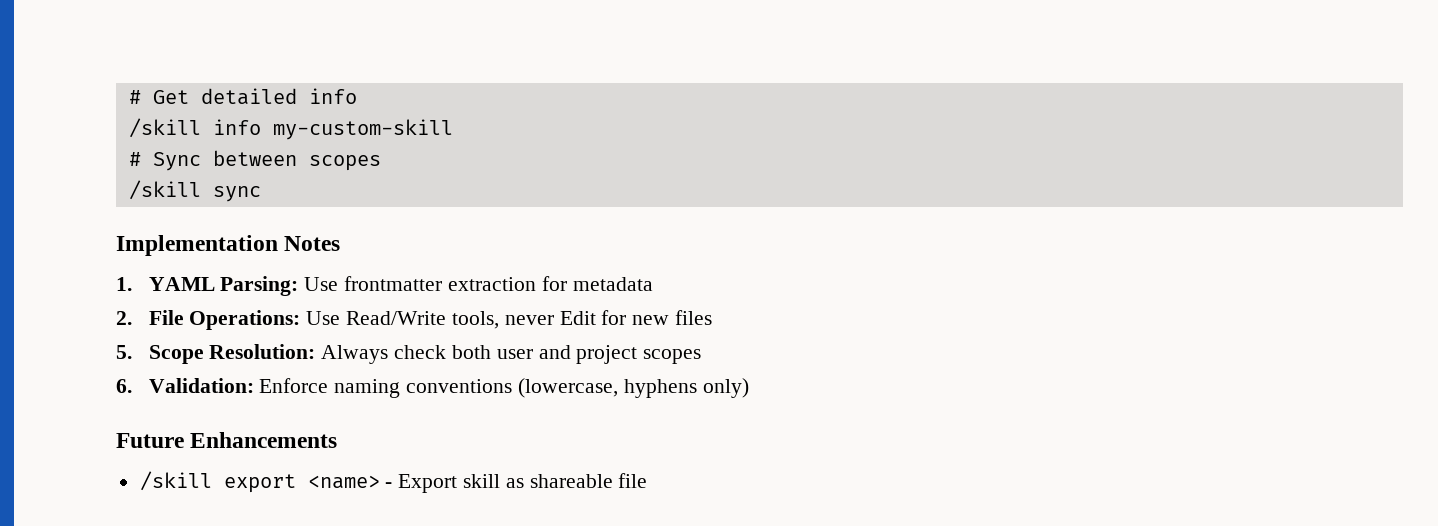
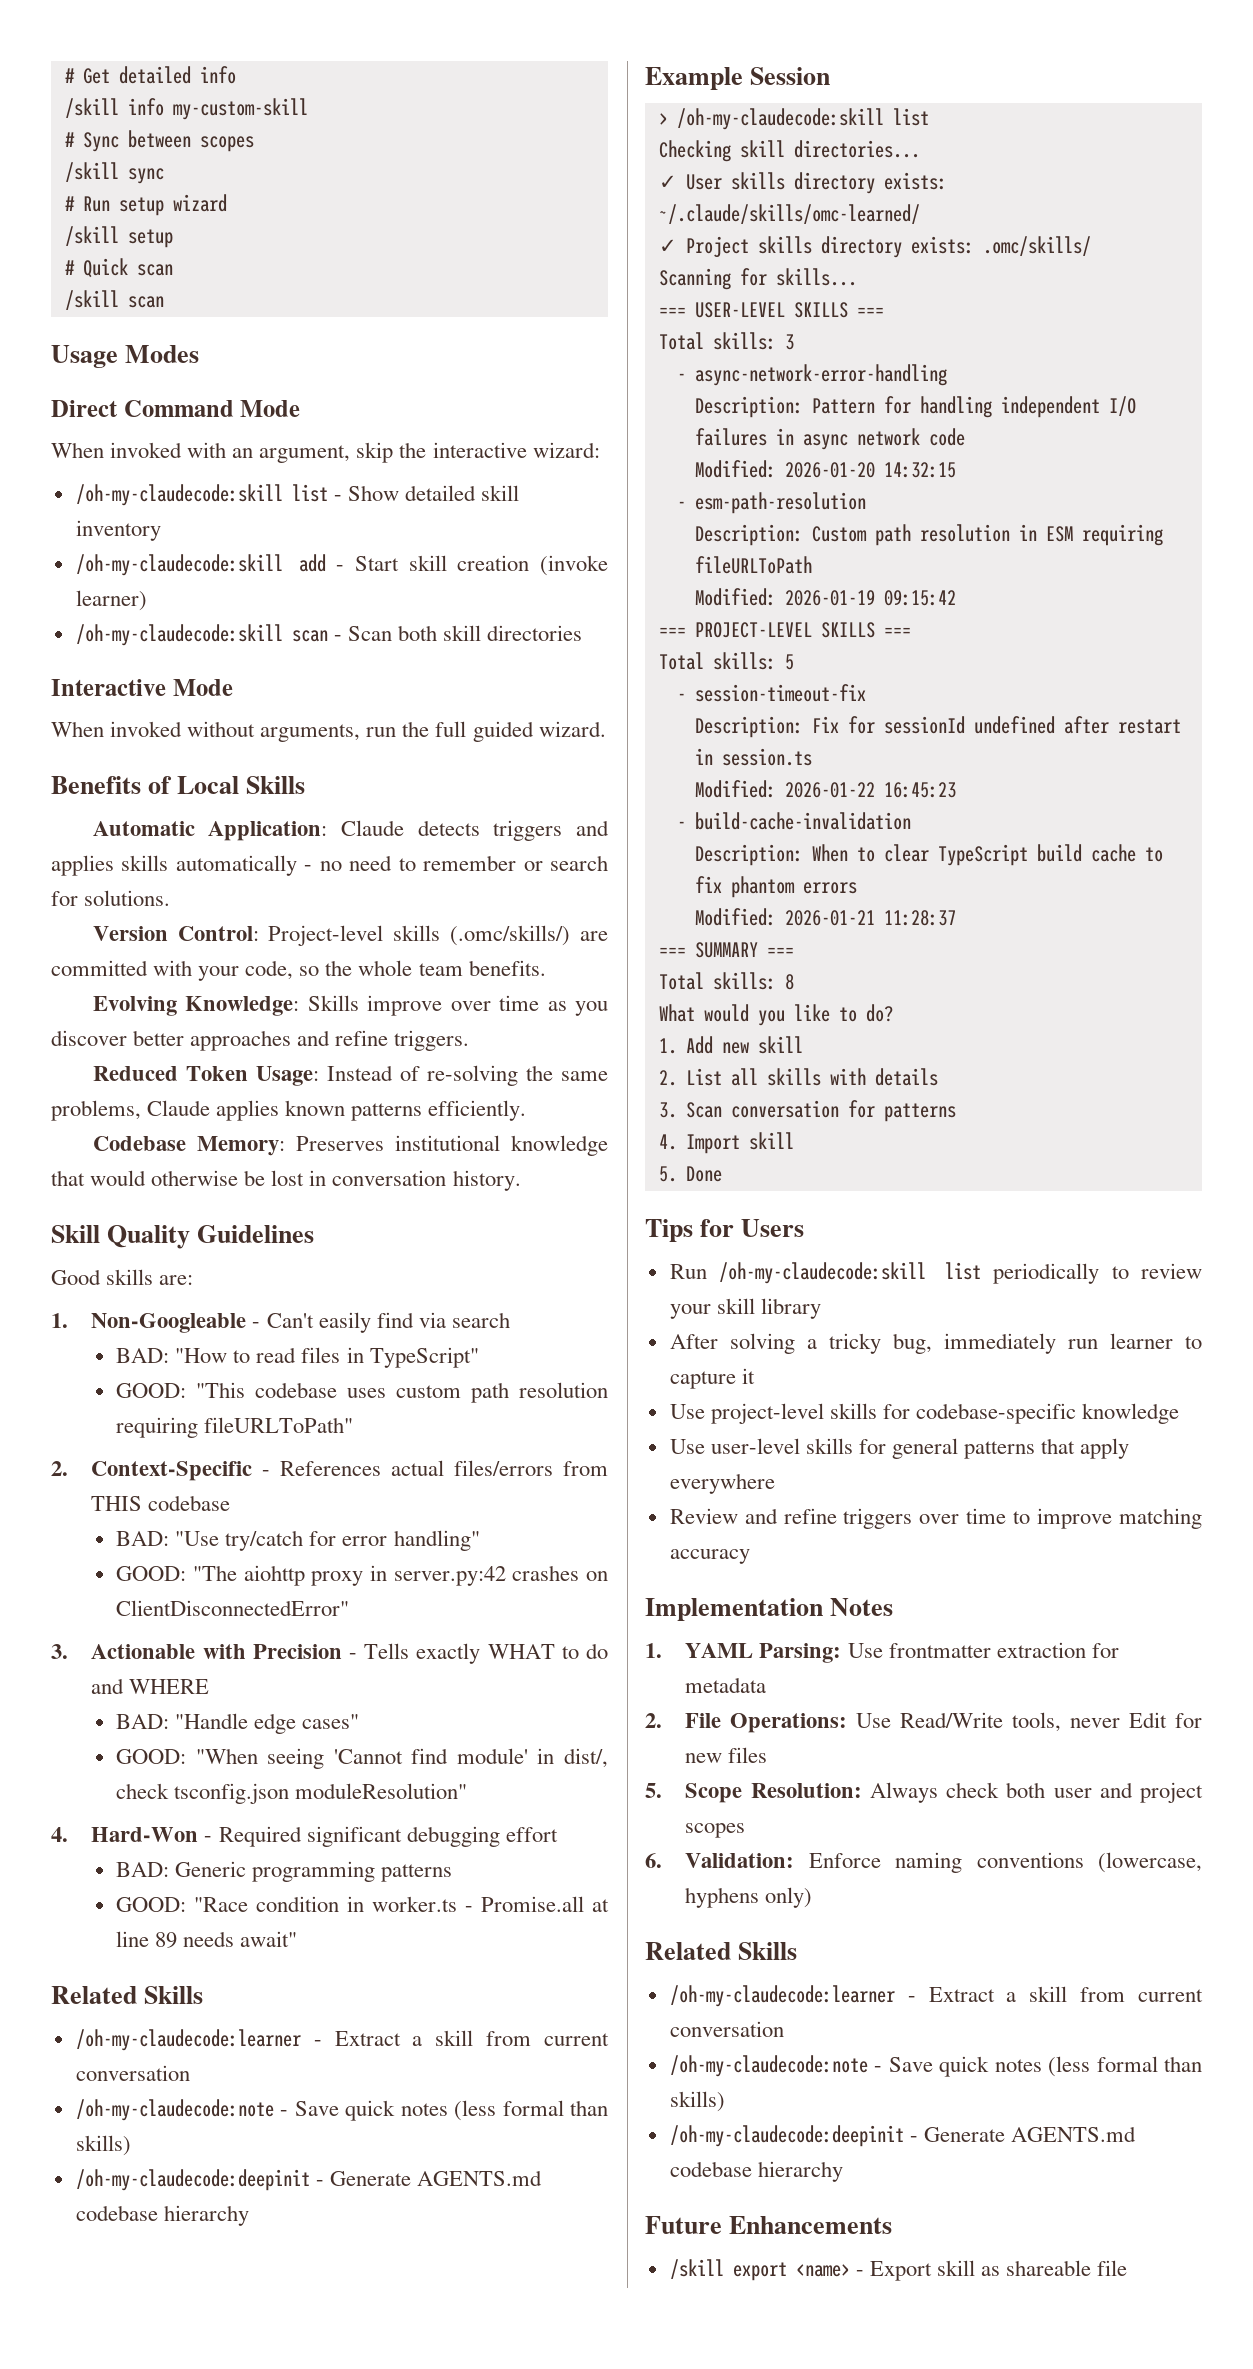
(261, 194) none -> [64,194,227,216] [64,226,173,248] [64,258,173,278] [64,290,164,310] [51,345,200,368] [51,400,301,417] [51,442,600,463] [75,484,520,506] [75,520,161,541] [75,554,608,576] [75,590,147,611] [75,624,583,646] [51,679,233,696] [51,721,606,742] [51,776,306,794] [92,820,609,841] [51,855,609,876] [51,890,171,906] [92,925,608,946] [51,960,546,981] [92,995,608,1016] [51,1030,470,1051] [92,1065,608,1086] [51,1100,527,1121] [92,1135,608,1156] [51,1170,521,1191] [51,1225,315,1249] [51,1269,194,1285] [51,1312,510,1333] [116,1347,479,1368] [116,1382,608,1403] [116,1417,354,1438] [51,1460,608,1481] [91,1495,231,1511] [116,1530,480,1551] [116,1565,608,1586] [116,1600,350,1616] [51,1643,608,1664] [91,1678,210,1694] [116,1713,360,1734] [116,1748,608,1769] [116,1783,468,1804] [51,1826,558,1847] [116,1861,453,1882] [116,1896,609,1912] [116,1931,298,1948] [51,1986,204,2004] [75,2029,609,2051] [75,2065,190,2081] [75,2099,608,2121] [75,2135,131,2156] [75,2169,542,2191] [75,2205,249,2226] [645,67,831,90] [658,108,929,130] [658,140,920,162] [658,172,947,194] [658,204,920,224] [658,236,1091,258] [658,268,857,290] [658,302,884,318] [658,332,794,350] [676,364,947,386] [694,396,1136,418] [694,428,965,450] [694,460,956,478] [676,492,866,514] [694,524,1163,546] [694,556,812,574] [694,588,956,606] [658,622,911,638] [658,652,794,670] [676,684,866,702] [694,716,1181,738] [694,748,812,766] [694,780,956,798] [676,812,911,830] [694,844,1163,866] [694,876,857,898] [694,908,956,926] [658,942,794,958] [658,972,794,990] [658,1004,893,1026] [658,1036,803,1054] [658,1068,938,1086] [658,1100,956,1122] [658,1132,794,1154] [658,1166,722,1182] [645,1219,805,1242] [669,1262,1202,1284] [669,1298,821,1319] [669,1333,1202,1354] [669,1368,755,1389] [669,1403,1180,1424] [669,1438,1130,1459] [669,1473,775,1494] [669,1508,1202,1529] [669,1549,750,1564] // # Run setup wizard // /skill setup // # Quick scan // /skill scan // Usage Modes // Direct Command Mode // When invoked with an argument, skip the interactive wizard: // /oh-my-claudecode:skill list - Show detailed skill inventory // /oh-my-claudecode:skill add - Start skill creation (invoke learner) // /oh-my-claudecode:skill scan - Scan both skill directories // Interactive Mode // When invoked without arguments, run the full guided wizard. // Benefits of Local Skills // Automatic Application: Claude detects triggers and applies skills automatically - no need to remember or search for solutions. // Version Control: Project-level skills (.omc/skills/) are committed with your code, so the whole team benefits. // Evolving Knowledge: Skills improve over time as you discover better approaches and refine triggers. // Reduced Token Usage: Instead of re-solving the same problems, Claude applies known patterns efficiently. // Codebase Memory: Preserves institutional knowledge that would otherwise be lost in conversation history. // Skill Quality Guidelines // Good skills are: // 1. Non-Googleable - Can't easily find via search // BAD: "How to read files in TypeScript" // GOOD: "This codebase uses custom path resolution requiring fileURLToPath" // 2. Context-Specific - References actual files/errors from THIS codebase // BAD: "Use try/catch for error handling" // GOOD: "The aiohttp proxy in server.py:42 crashes on ClientDisconnectedError" // 3. Actionable with Precision - Tells exactly WHAT to do and WHERE // BAD: "Handle edge cases" // GOOD: "When seeing 'Cannot find module' in dist/, check tsconfig.json moduleResolution" // 4. Hard-Won - Required significant debugging effort // BAD: Generic programming patterns // GOOD: "Race condition in worker.ts - Promise.all at line 89 needs await" // Related Skills // /oh-my-claudecode:learner - Extract a skill from current conversation // /oh-my-claudecode:note - Save quick notes (less formal than skills) // /oh-my-claudecode:deepinit - Generate AGENTS.md codebase hierarchy // Example Session // > /oh-my-claudecode:skill list // Checking skill directories... // ✓ User skills directory exists: ~/.claude/skills/omc-learned/ // ✓ Project skills directory exists: .omc/skills/ // Scanning for skills... // === USER-LEVEL SKILLS === // Total skills: 3 // - async-network-error-handling // Description: Pattern for handling independent I/O failures in async network code // Modified: 2026-01-20 14:32:15 // - esm-path-resolution // Description: Custom path resolution in ESM requiring fileURLToPath // Modified: 2026-01-19 09:15:42 // === PROJECT-LEVEL SKILLS === // Total skills: 5 // - session-timeout-fix // Description: Fix for sessionId undefined after restart in session.ts // Modified: 2026-01-22 16:45:23 // - build-cache-invalidation // Description: When to clear TypeScript build cache to fix phantom errors // Modified: 2026-01-21 11:28:37 // === SUMMARY === // Total skills: 8 // What would you like to do? // 1. Add new skill // 2. List all skills with details // 3. Scan conversation for patterns // 4. Import skill // 5. Done // Tips for Users // Run /oh-my-claudecode:skill list periodically to review your skill library // After solving a tricky bug, immediately run learner to capture it // Use project-level skills for codebase-specific knowledge // Use user-level skills for general patterns that apply everywhere // Review and refine triggers over time to improve matching accuracy
(749, 388) none -> [645,1942,798,1960] [669,1985,1203,2007] [669,2021,784,2037] [669,2055,1202,2077] [669,2091,725,2112] [669,2125,1136,2147] [669,2161,843,2182] // Related Skills // /oh-my-claudecode:learner - Extract a skill from current conversation // /oh-my-claudecode:note - Save quick notes (less formal than skills) // /oh-my-claudecode:deepinit - Generate AGENTS.md codebase hierarchy

